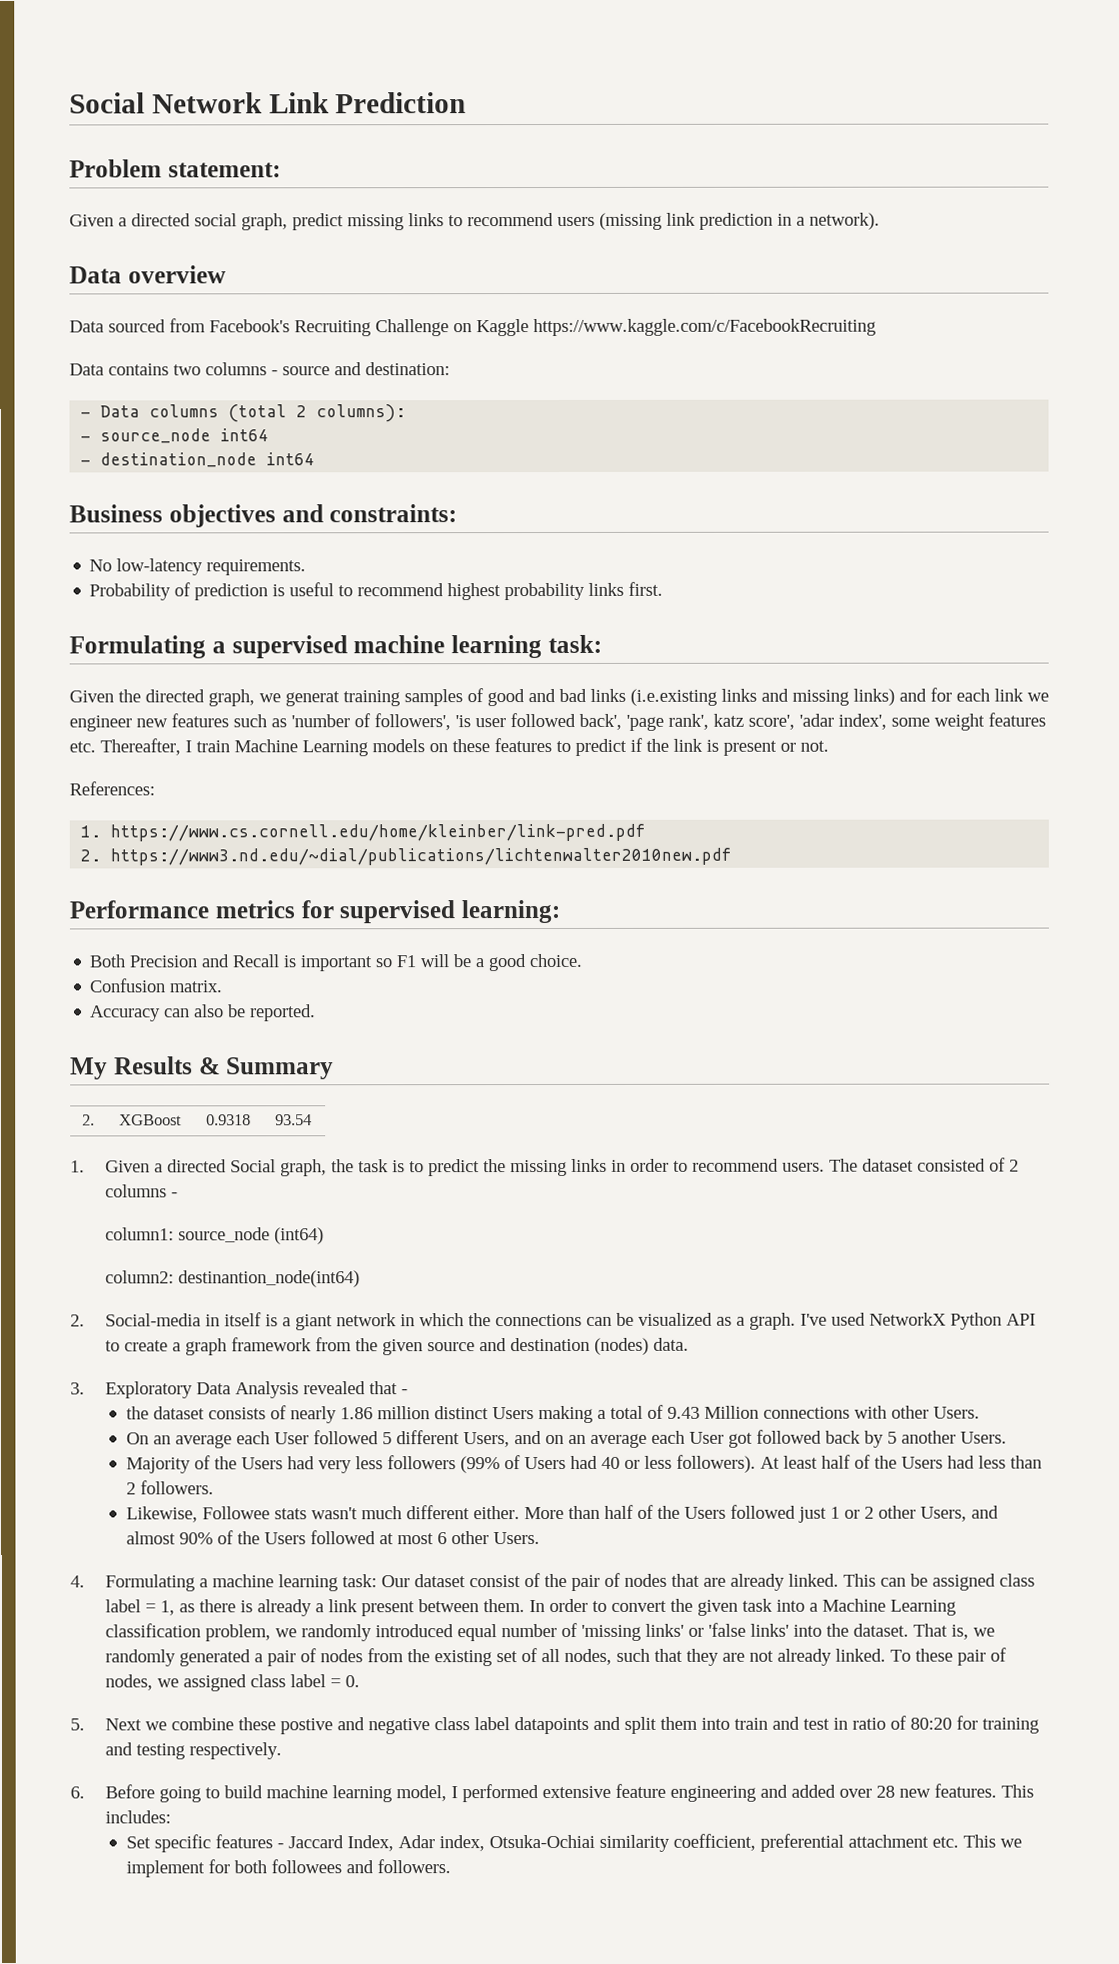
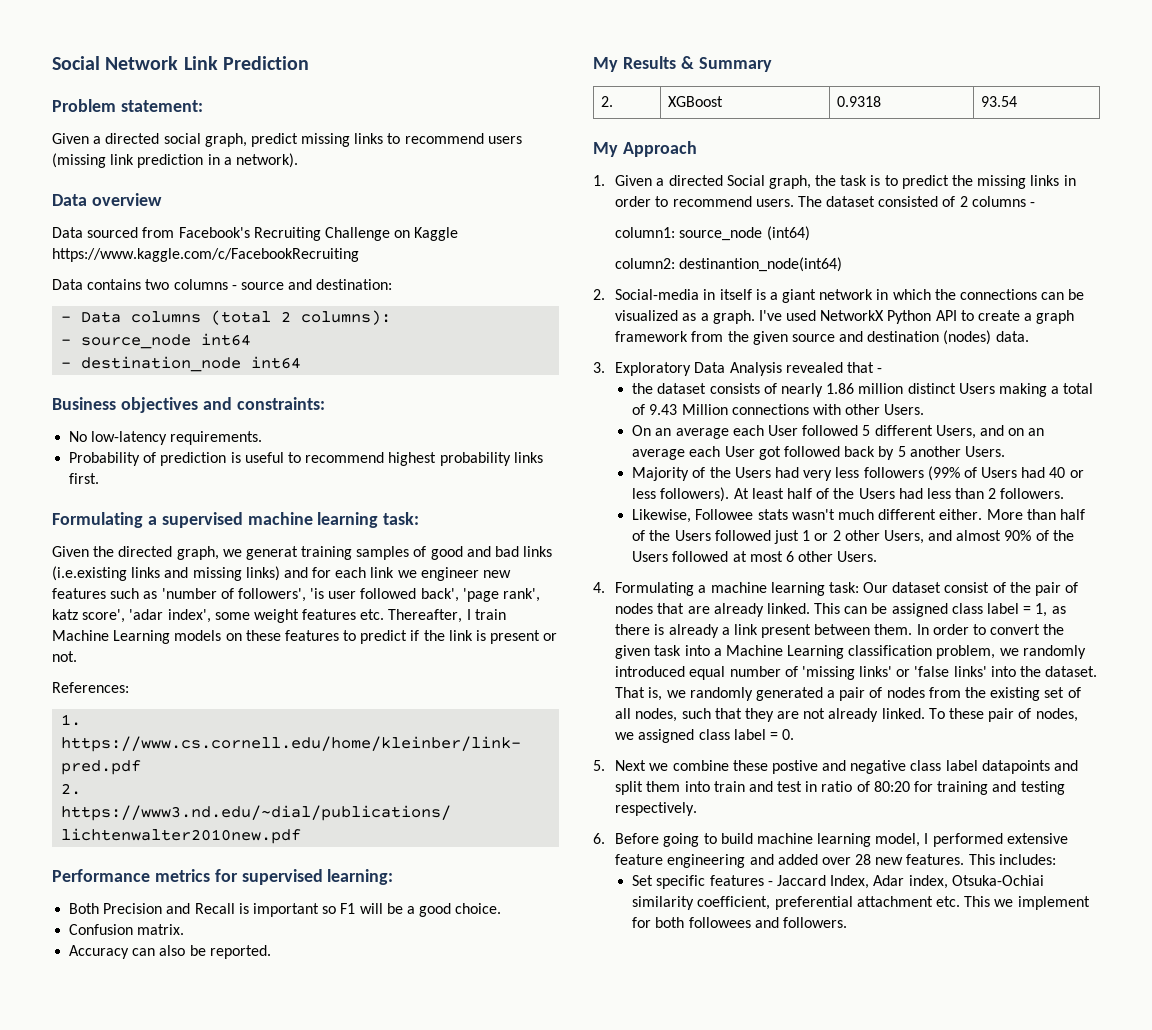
(313, 1120) none -> [593,141,697,157] // My Approach

